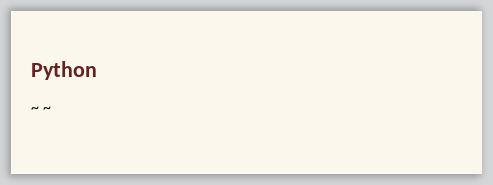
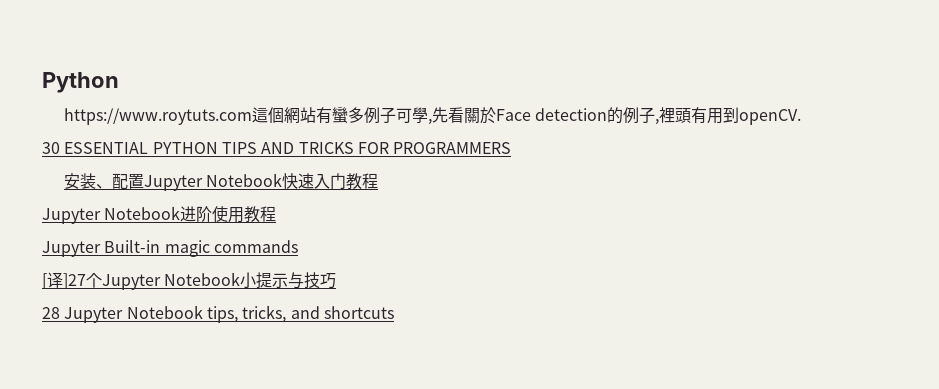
[31,106,52,113] ~ ~ -> [63,107,802,125] [42,142,512,154] [63,173,379,191] [42,206,277,224] [42,240,298,257] [42,272,337,290] [42,305,394,323] https://www.roytuts.com這個網站有蠻多例子可學,先看關於Face detection的例子,裡頭有用到openCV. // 30 ESSENTIAL PYTHON TIPS AND TRICKS FOR PROGRAMMERS // 安装、配置Jupyter Notebook快速入门教程 // Jupyter Notebook进阶使用教程 // Jupyter Built-in magic commands // [译]27个Jupyter Notebook小提示与技巧 // 28 Jupyter Notebook tips, tricks, and shortcuts

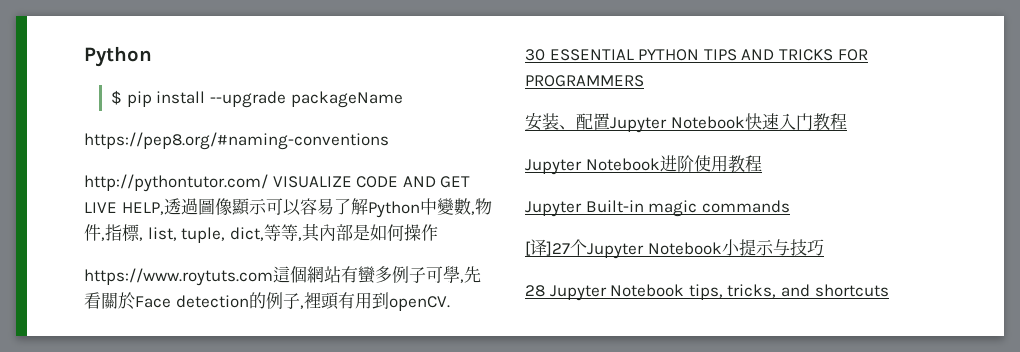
[42,72,119,93] Python -> [84,46,152,67] [111,90,403,108] [84,132,389,150] [84,174,471,192] [84,198,492,218] [84,223,438,243] Python // $ pip install --upgrade packageName // https://pep8.org/#naming-conventions // http://pythontutor.com/ VISUALIZE CODE AND GET LIVE HELP,透過圖像顯示可以容易了解Python中變數,物件,指標, list, tuple, dict,等等,其內部是如何操作

